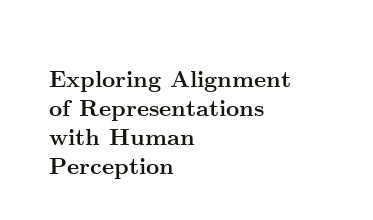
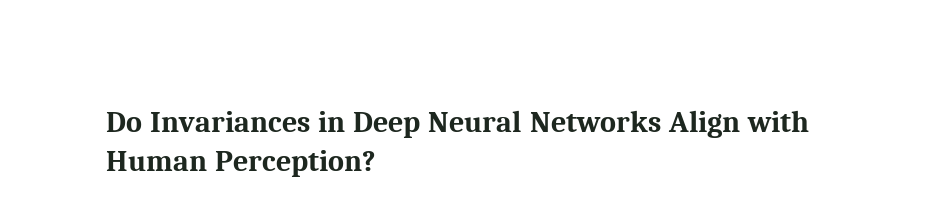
[49,71,291,92] [49,100,264,121] Exploring Alignment of Representations -> [106,110,740,138] Do Invariances in Deep Neural Networks Align
[49,158,174,179] Perception -> [215,150,377,177] Perception?

